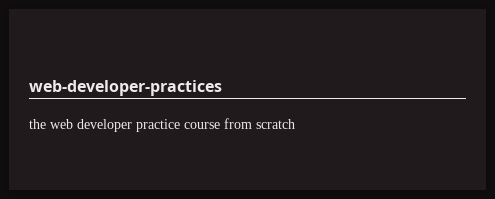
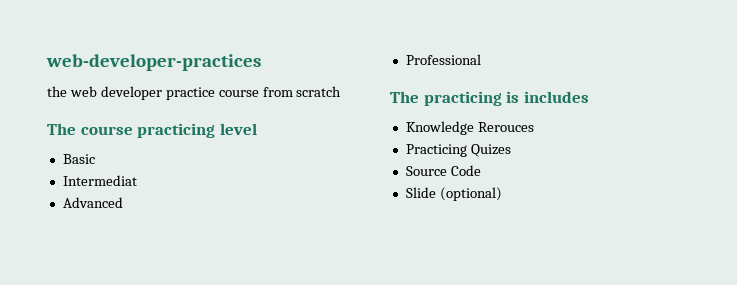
(295, 124) none -> [47,123,257,138] [62,154,95,164] [62,175,137,186] [62,197,123,208] [405,54,481,65] [390,91,589,106] [405,121,534,135] [405,144,511,157] [405,165,481,176] [405,187,502,201] // The course practicing level // Basic // Intermediat // Advanced // Professional // The practicing is includes // Knowledge Rerouces // Practicing Quizes // Source Code // Slide (optional)

